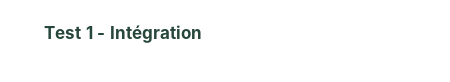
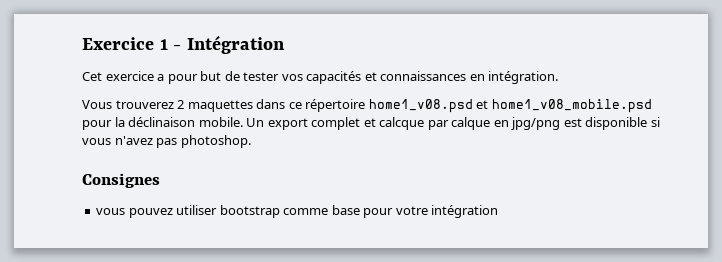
[44,26,81,39] Test -> [82,37,154,50] Exercice
(202, 34) none -> [82,71,559,84] [82,99,652,113] [82,117,660,130] [82,135,251,148] [82,173,160,188] [96,205,499,218] // Cet exercice a pour but de tester vos capacités et connaissances en intégration. // Vous trouverez 2 maquettes dans ce répertoire home1_v08.psd et home1_v08_mobile.psd pour la déclinaison mobile. Un export complet et calcque par calque en jpg/png est disponible si vous n'avez pas photoshop. // Consignes // vous pouvez utiliser bootstrap comme base pour votre intégration

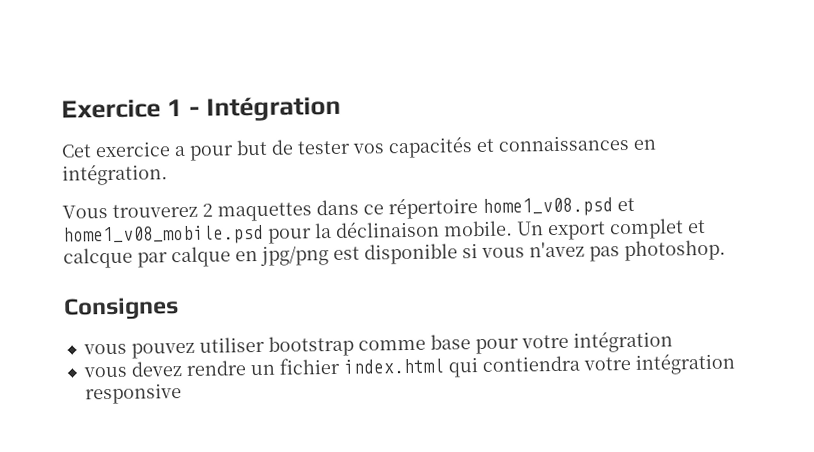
(499, 211) none -> [82,352,736,378] [84,383,182,405] // vous devez rendre un fichier index.html qui contiendra votre intégration responsive

